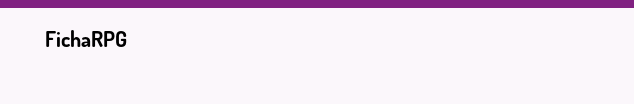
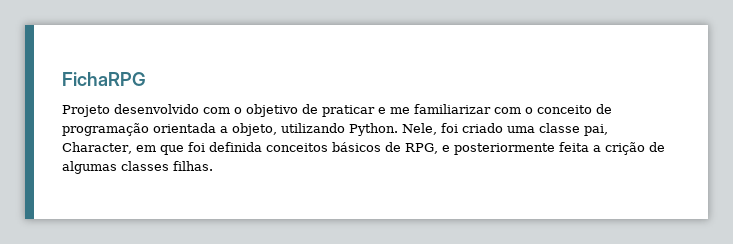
(127, 38) none -> [62,104,612,117] [62,123,608,136] [62,142,665,155] [62,161,213,174] // Projeto desenvolvido com o objetivo de praticar e me familiarizar com o conceito de programação orientada a objeto, utilizando Python. Nele, foi criado uma classe pai, Character, em que foi definida conceitos básicos de RPG, e posteriormente feita a crição de algumas classes filhas.

